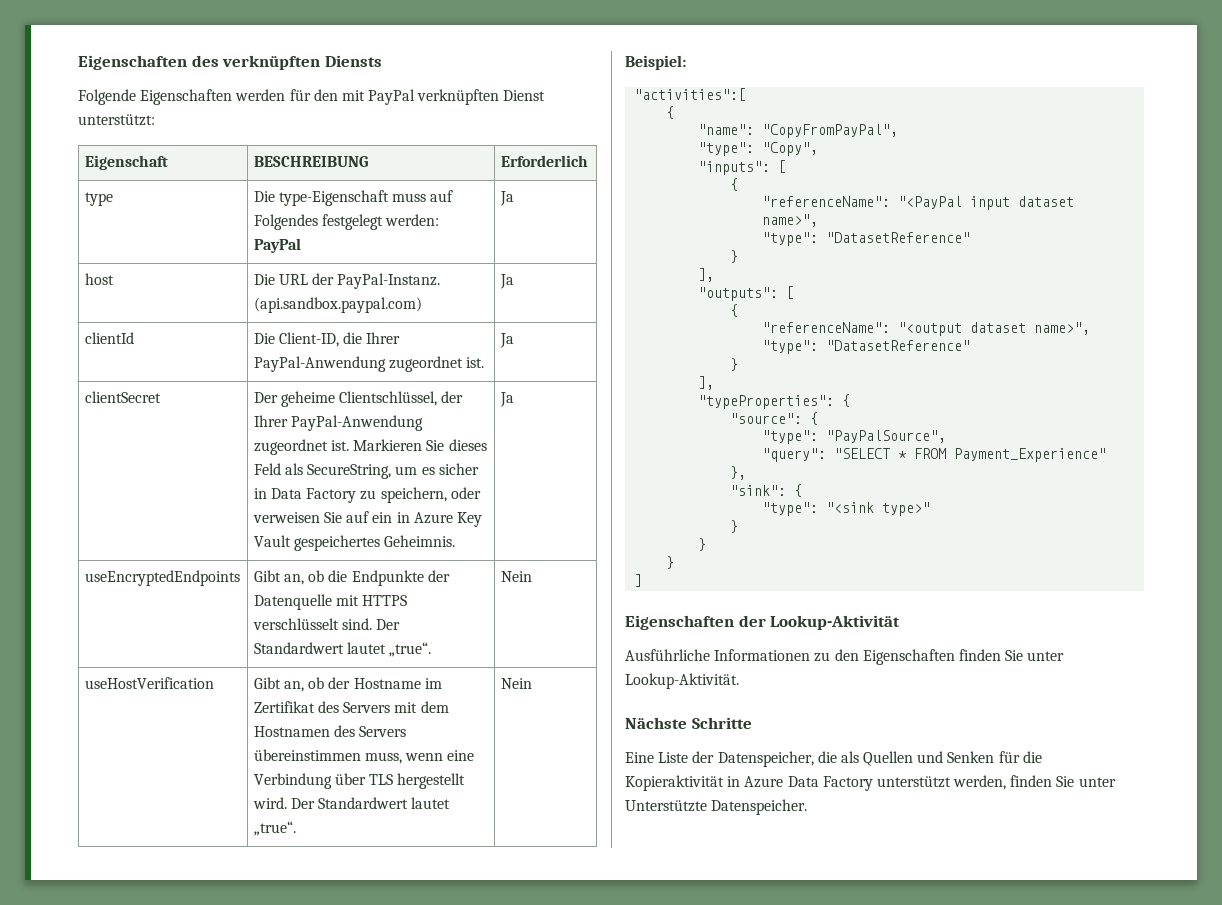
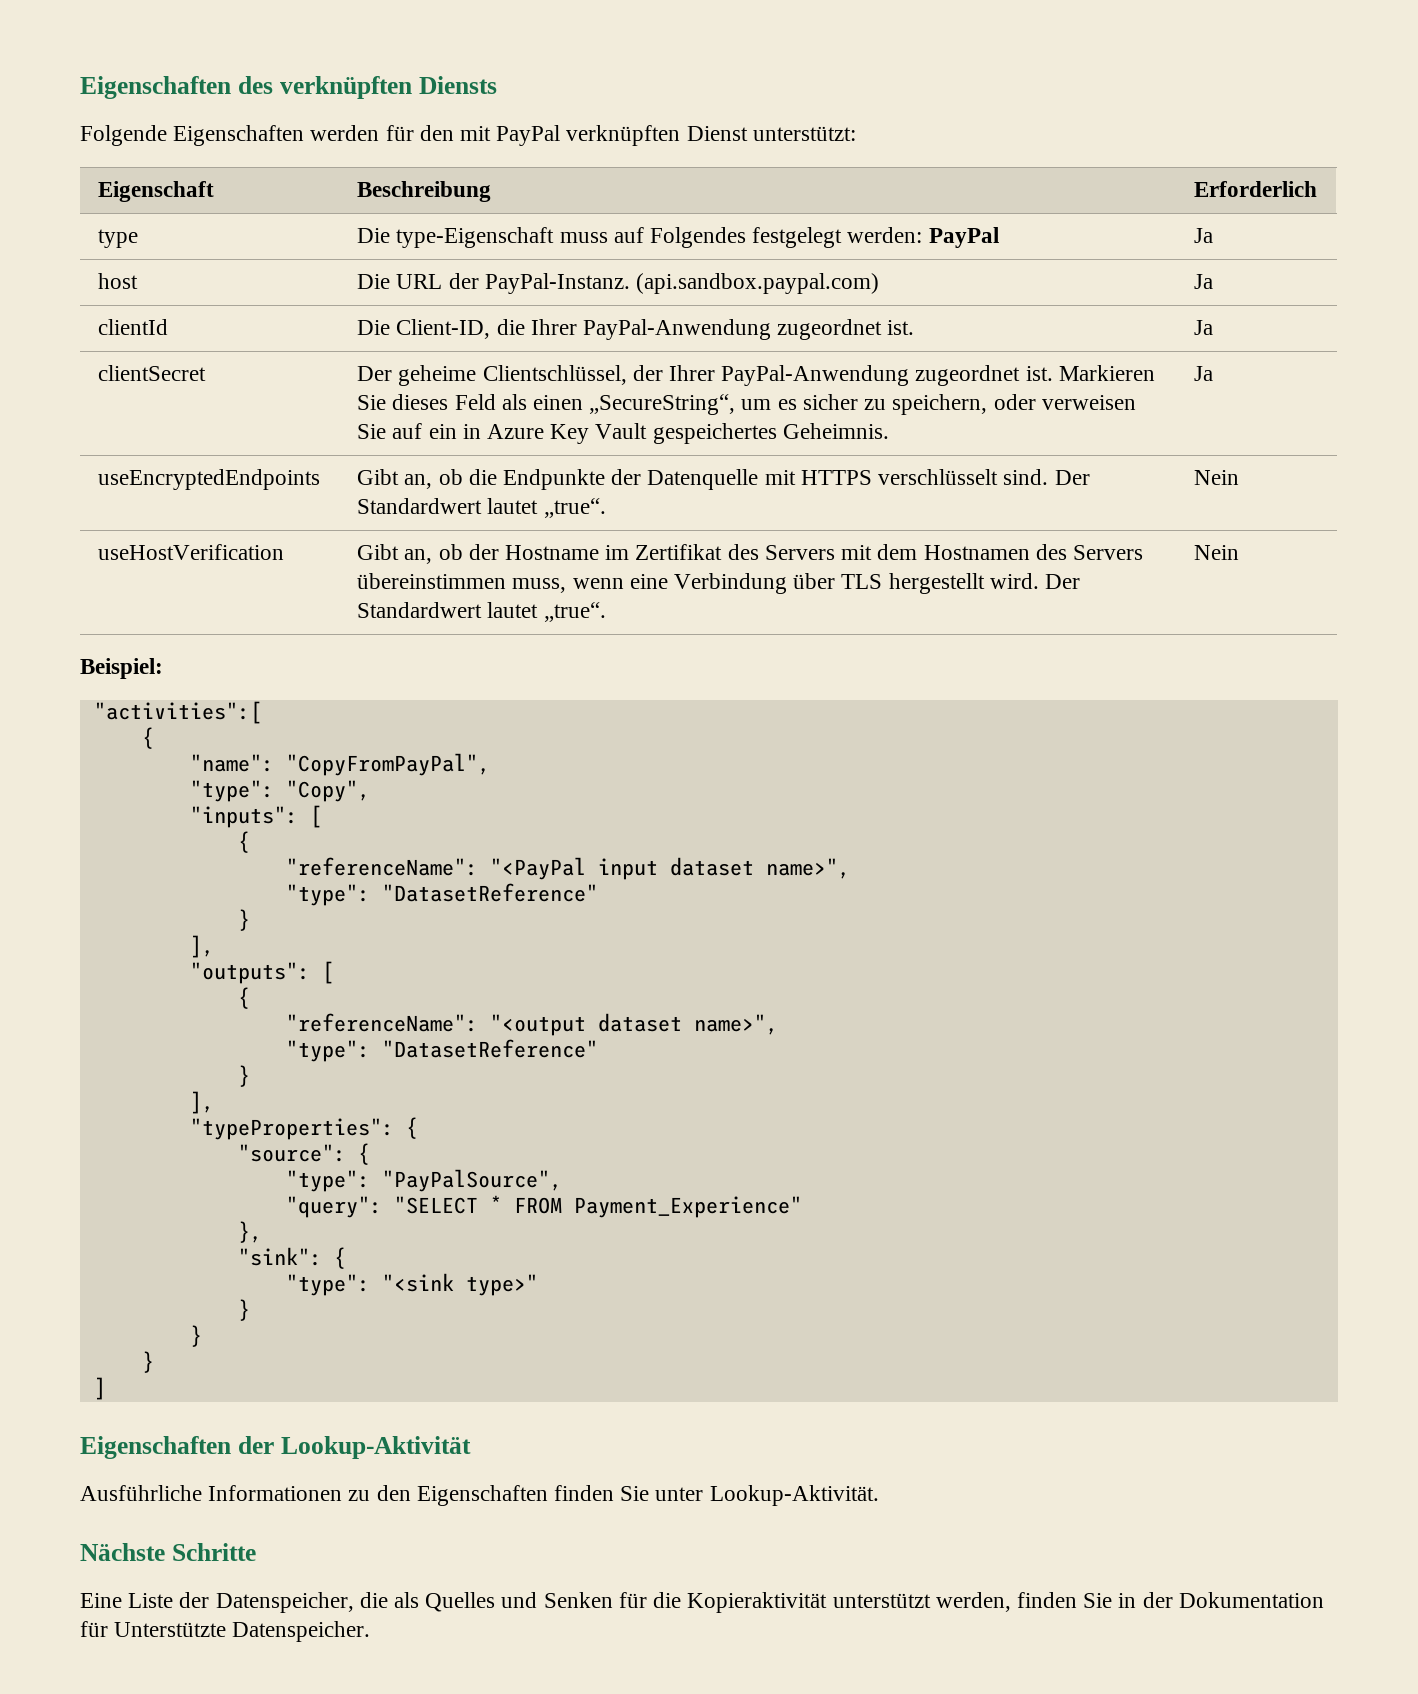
[253,156,368,167] BESCHREIBUNG -> [357,181,492,202] Beschreibung
[307,464,392,479] SecureString, -> [533,394,736,415] einen „SecureString“,
[253,488,357,503] in Data Factory -> (858, 402) none
[863,751,914,766] Quellen -> [425,1592,496,1612] Quelles
[727,775,1116,791] in Azure Data Factory unterstützt werden, finden Sie unter -> [832,1592,1324,1612] [80,1621,108,1637] unterstützt werden, finden Sie in der Dokumentation für

